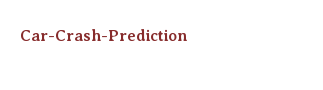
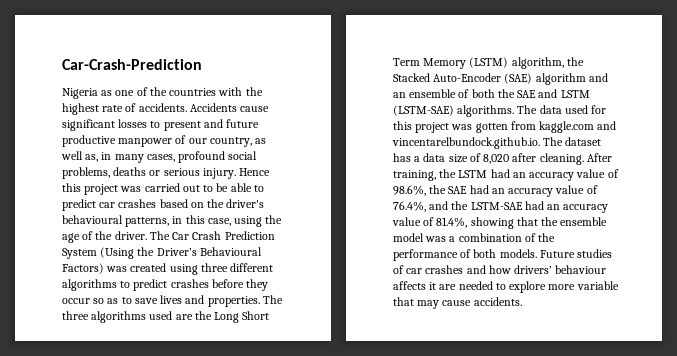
(188, 35) none -> [62,87,263,99] [62,103,270,115] [62,119,260,131] [62,135,267,147] [61,151,258,163] [62,167,271,179] [62,183,264,195] [62,199,265,211] [62,215,283,227] [62,231,275,243] [62,247,262,259] [62,263,274,275] [62,279,269,291] [62,295,283,307] [62,311,270,323] [393,57,584,69] [393,73,608,85] [393,89,590,98] [393,105,607,117] [393,121,617,133] [392,137,602,149] [393,153,612,165] [393,169,619,181] [393,185,598,197] [393,201,609,213] [392,217,608,229] [393,233,556,242] [393,249,613,261] [393,265,607,274] [393,281,619,293] [393,297,522,309] // Nigeria as one of the countries with the highest rate of accidents. Accidents cause significant losses to present and future productive manpower of our country, as well as, in many cases, profound social problems, deaths or serious injury. Hence this project was carried out to be able to predict car crashes based on the driver's behavioural patterns, in this case, using the age of the driver. The Car Crash Prediction System (Using the Driver’s Behavioural Factors) was created using three different algorithms to predict crashes before they occur so as to save lives and properties. The three algorithms used are the Long Short Term Memory (LSTM) algorithm, the Stacked Auto-Encoder (SAE) algorithm and an ensemble of both the SAE and LSTM (LSTM-SAE) algorithms. The data used for this project was gotten from kaggle.com and vincentarelbundock.github.io. The dataset has a data size of 8,020 after cleaning. After training, the LSTM had an accuracy value of 98.6%, the SAE had an accuracy value of 76.4%, and the LSTM-SAE had an accuracy value of 81.4%, showing that the ensemble model was a combination of the performance of both models. Future studies of car crashes and how drivers’ behaviour affects it are needed to explore more variable that may cause accidents.

